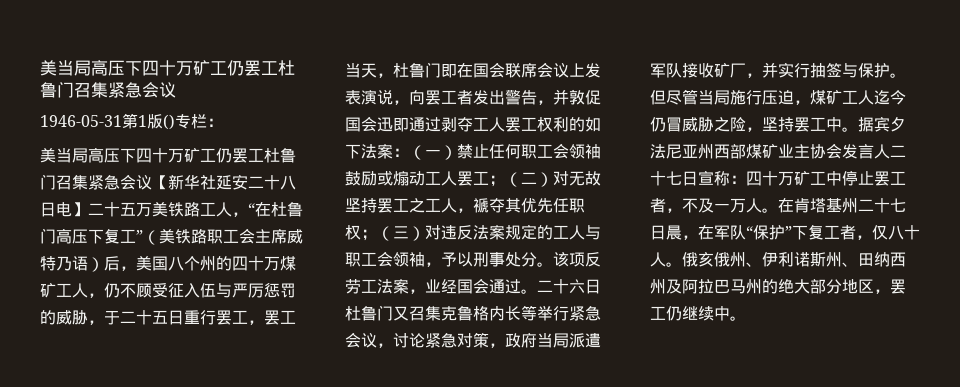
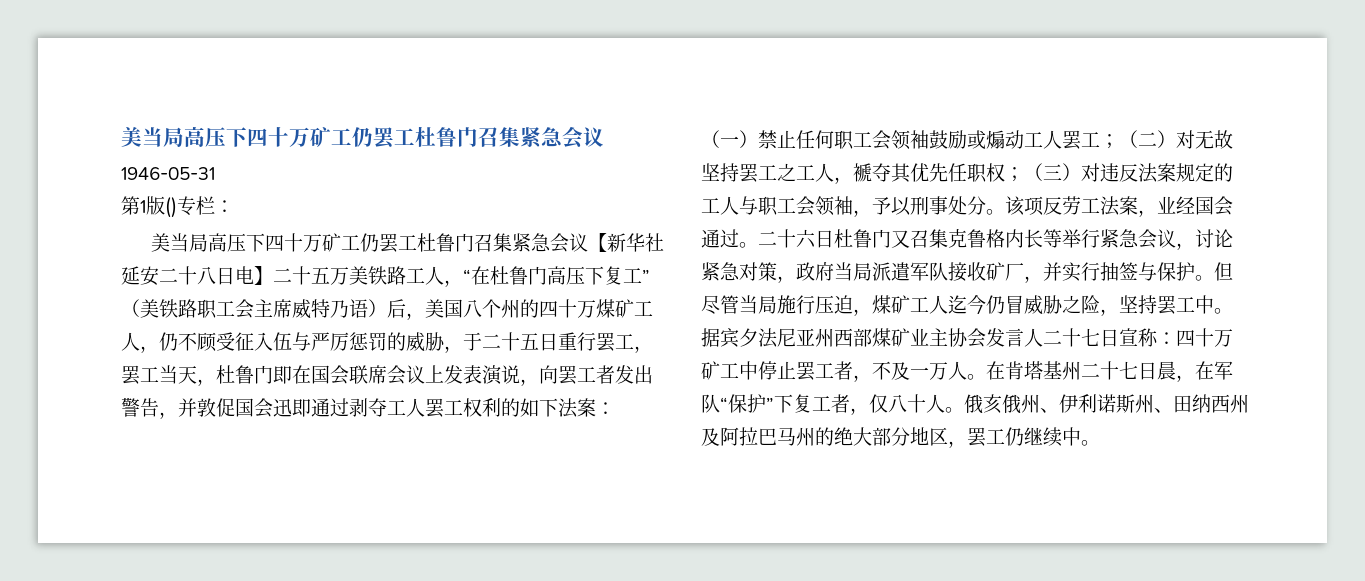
(122, 121) none -> (215, 173) //

